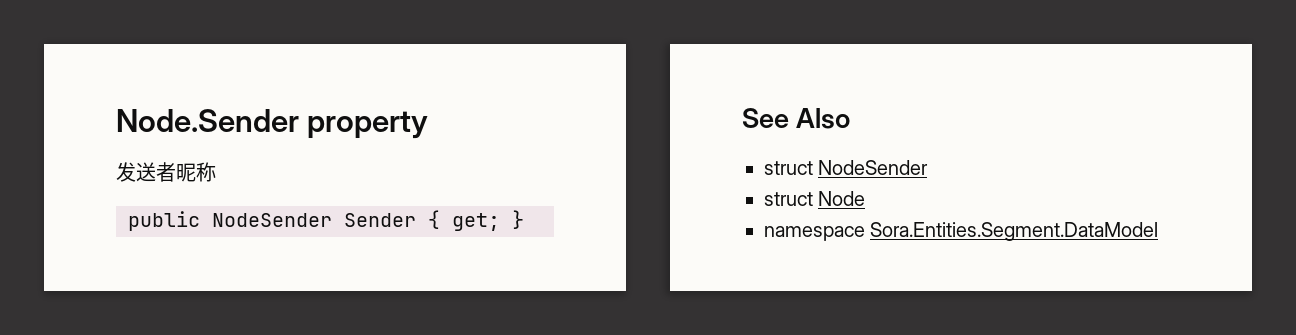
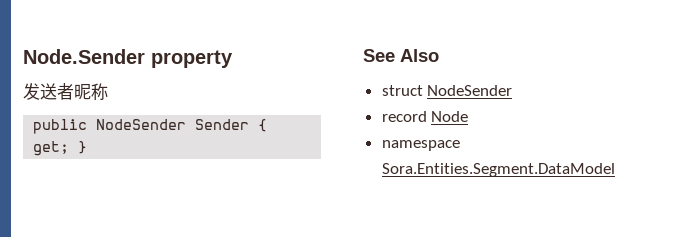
[764,192,813,206] struct -> [381,111,427,122] record

